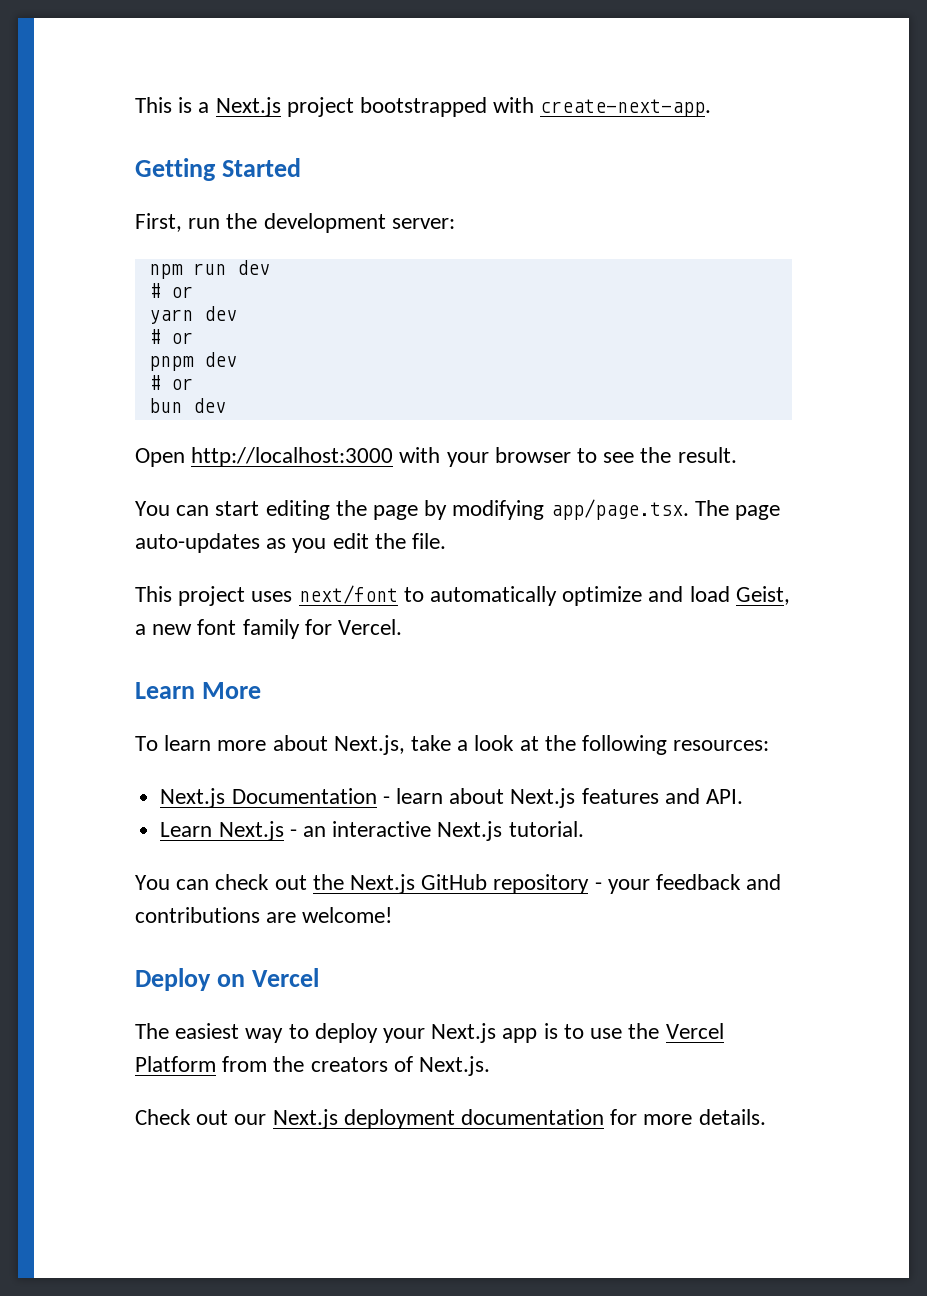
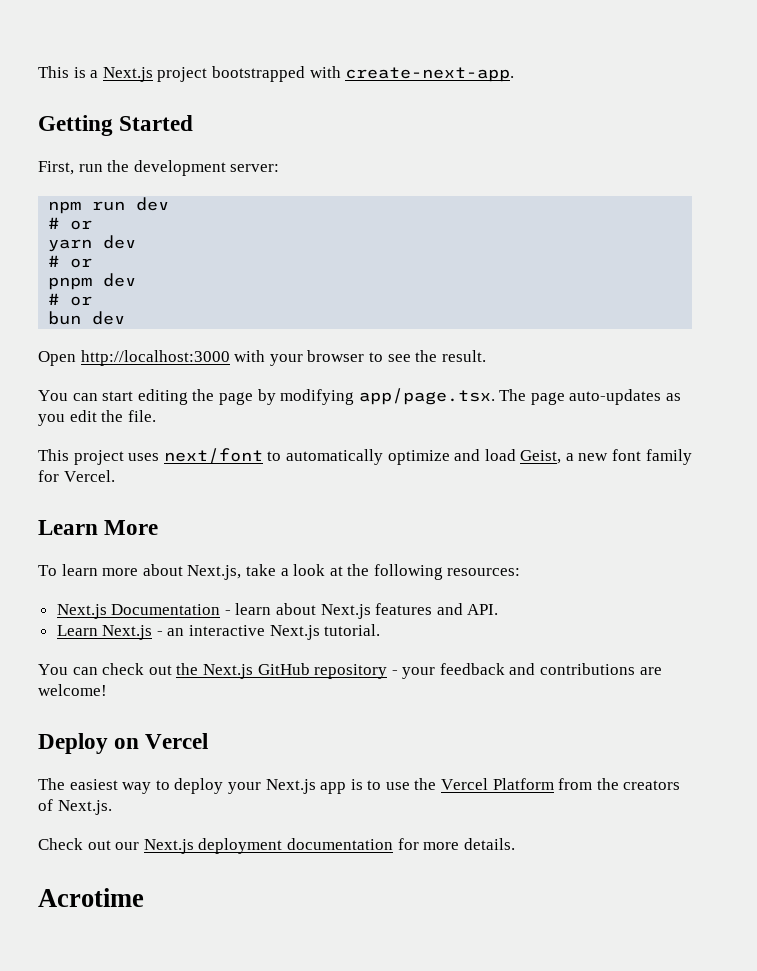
(766, 1117) none -> [38,888,144,907] // Acrotime

